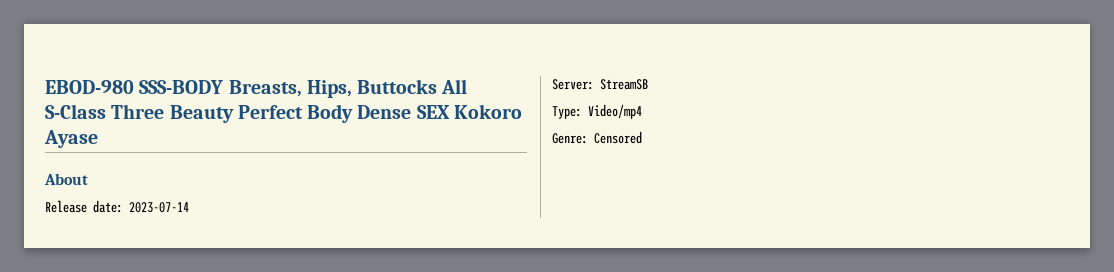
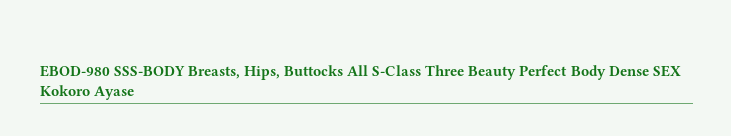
[44,173,88,185] [45,200,189,213] [552,79,648,90] [552,104,642,119] [552,131,642,144] // About // Release date: 2023-07-14 // Server: StreamSB // Type: Video/mp4 // Genre: Censored -> (135, 93) none

